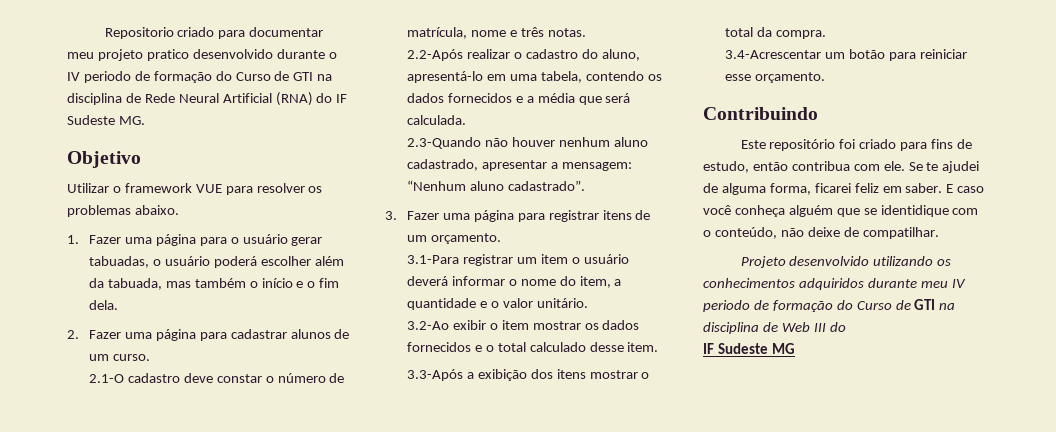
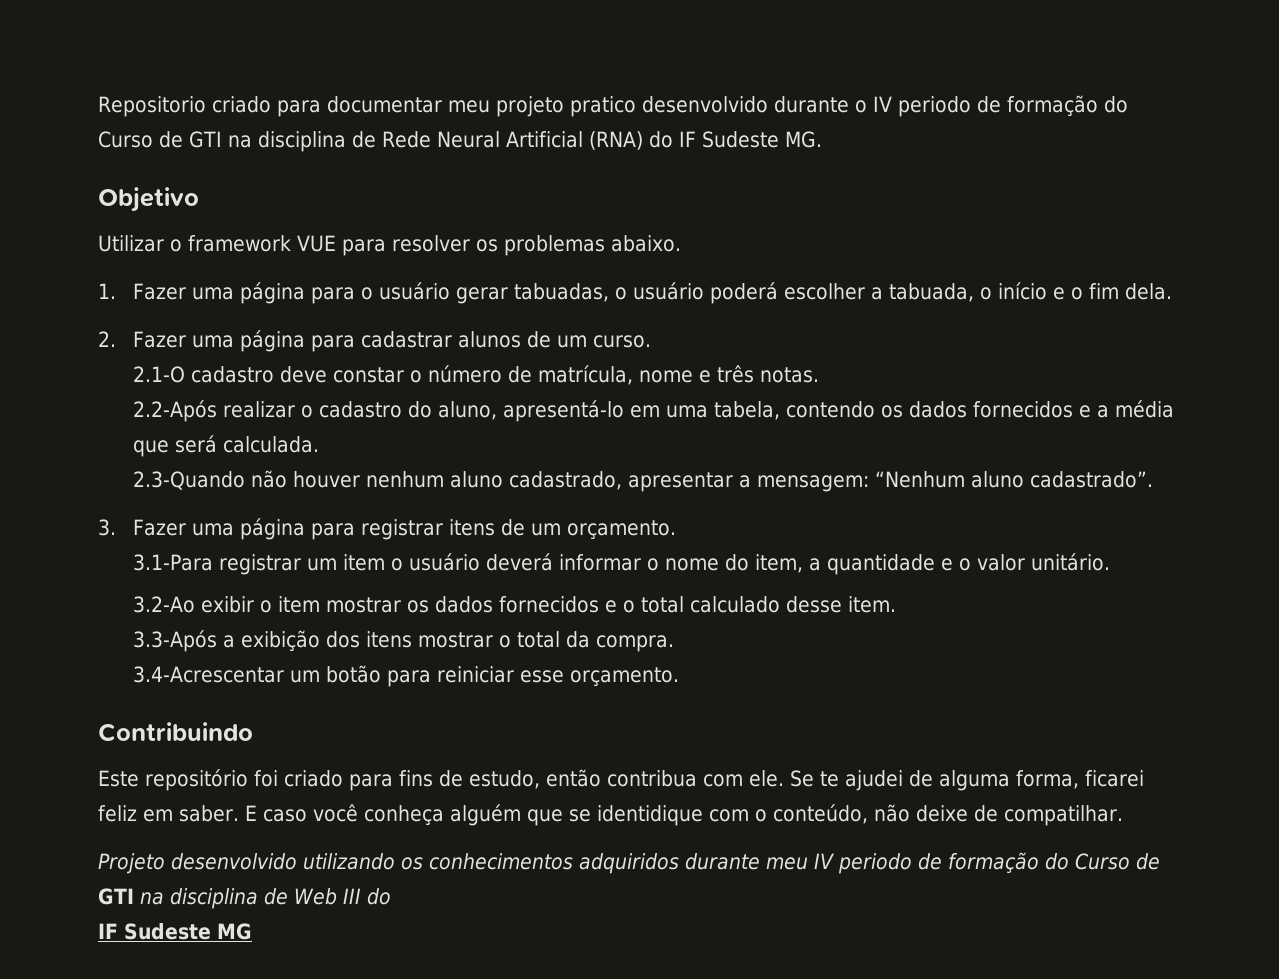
[314,256,344,266] [88,278,246,290] além da tabuada, mas também -> [870,283,974,302] a tabuada,

